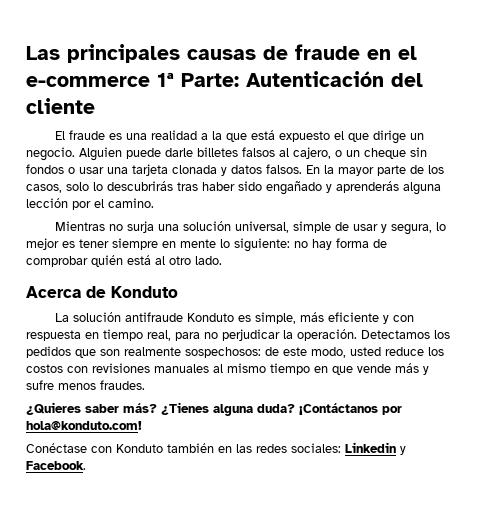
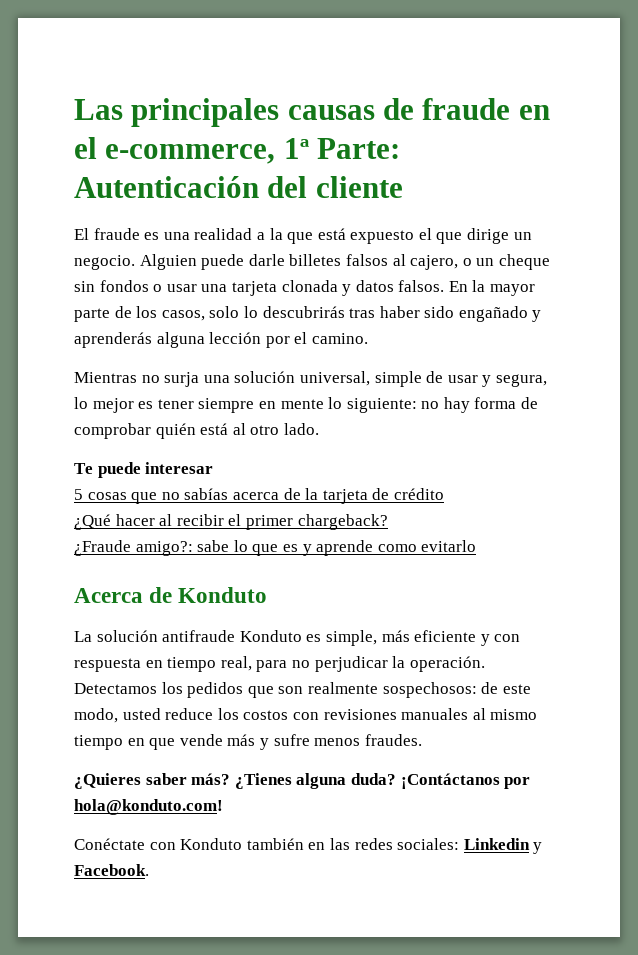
[26,76,150,87] e-commerce -> [105,144,276,164] e-commerce,
(222, 260) none -> [74,462,214,478] [74,488,444,504] [74,514,388,530] [74,540,477,556] // Te puede interesar // 5 cosas que no sabías acerca de la tarjeta de crédito // ¿Qué hacer al recibir el primer chargeback? // ¿Fraude amigo?: sabe lo que es y aprende como evitarlo
[26,443,87,453] Conéctase -> [74,838,145,850] Conéctate

